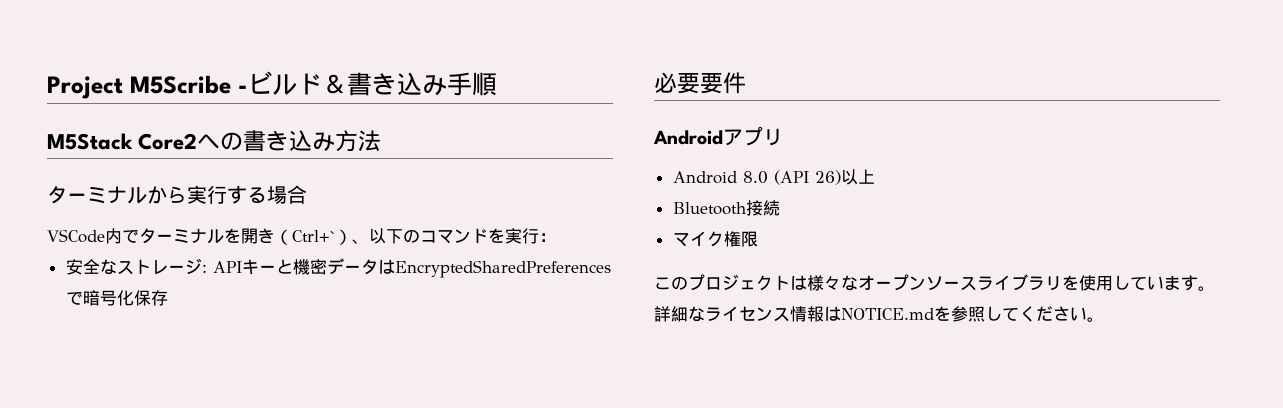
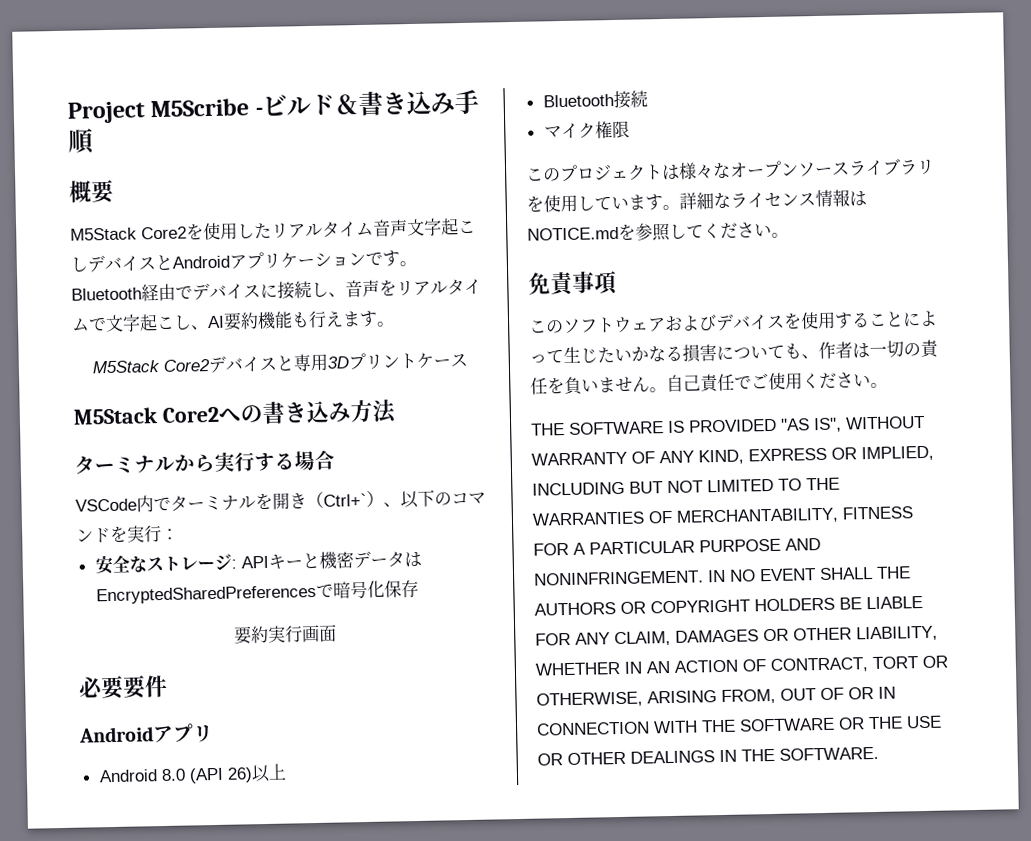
(497, 84) none -> [69,179,115,204] [70,218,476,241] [70,250,417,273] [71,278,482,302] [71,310,395,333] [91,352,468,374] // 概要 // M5Stack Core2を使用したリアルタイム音声文字起こしデバイスとAndroidアプリケーションです。Bluetooth経由でデバイスに接続し、音声をリアルタイムで文字起こし、AI要約機能も行えます。 // M5Stack Core2デバイスと専用3Dプリントケース
(168, 298) none -> [234,624,337,645] // 要約実行画面
(1104, 319) none -> [528,270,618,297] [529,310,938,334] [529,339,939,364] [530,372,888,396] [531,415,925,436] [531,445,934,466] [532,477,840,496] [532,506,914,526] [533,538,821,556] [534,566,911,586] [534,596,923,616] [535,625,938,647] [535,655,948,676] [536,686,896,708] [536,715,942,736] [537,746,879,766] // 免責事項 // このソフトウェアおよびデバイスを使用することによって生じたいかなる損害についても、作者は一切の責任を負いません。自己責任でご使用ください。 // THE SOFTWARE IS PROVIDED "AS IS", WITHOUT WARRANTY OF ANY KIND, EXPRESS OR IMPLIED, INCLUDING BUT NOT LIMITED TO THE WARRANTIES OF MERCHANTABILITY, FITNESS FOR A PARTICULAR PURPOSE AND NONINFRINGEMENT. IN NO EVENT SHALL THE AUTHORS OR COPYRIGHT HOLDERS BE LIABLE FOR ANY CLAIM, DAMAGES OR OTHER LIABILITY, WHETHER IN AN ACTION OF CONTRACT, TORT OR OTHERWISE, ARISING FROM, OUT OF OR IN CONNECTION WITH THE SOFTWARE OR THE USE OR OTHER DEALINGS IN THE SOFTWARE.

